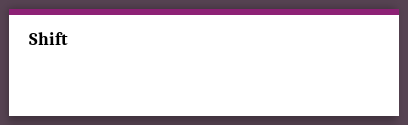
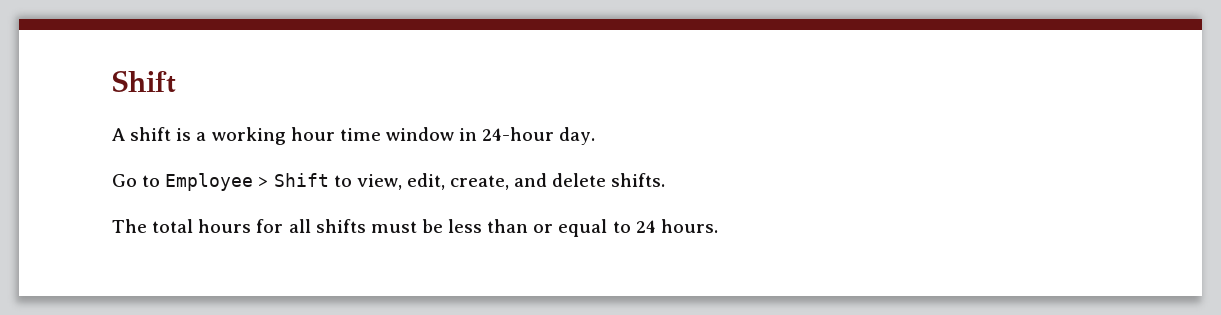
[29,32,68,45] Shift -> [112,70,176,93] [112,127,596,145] [112,173,666,191] [112,219,718,237] Shift // A shift is a working hour time window in 24-hour day. // Go to Employee > Shift to view, edit, create, and delete shifts. // The total hours for all shifts must be less than or equal to 24 hours.

